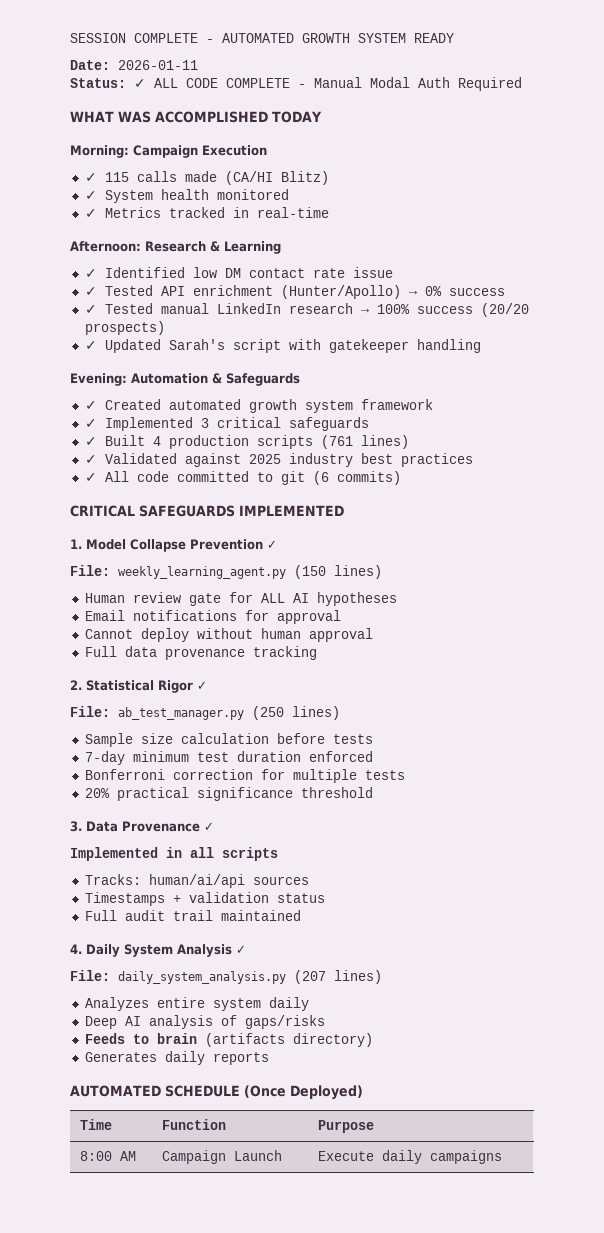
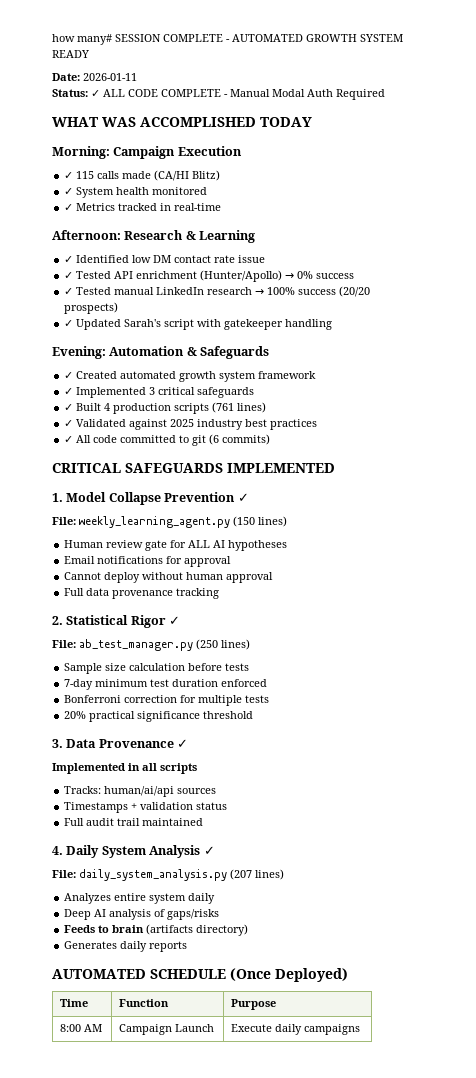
(70, 38) none -> [52,34,112,45] how many#

